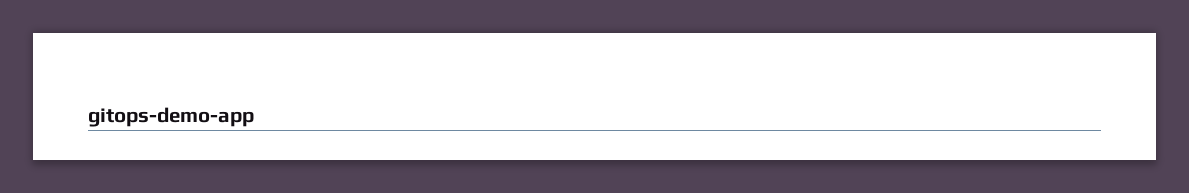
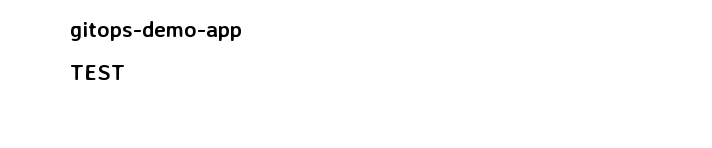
(254, 117) none -> [70,65,125,80] // TEST

